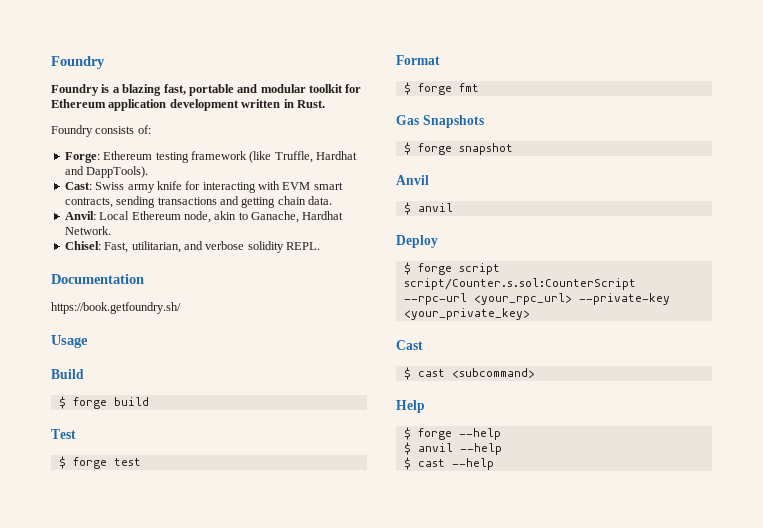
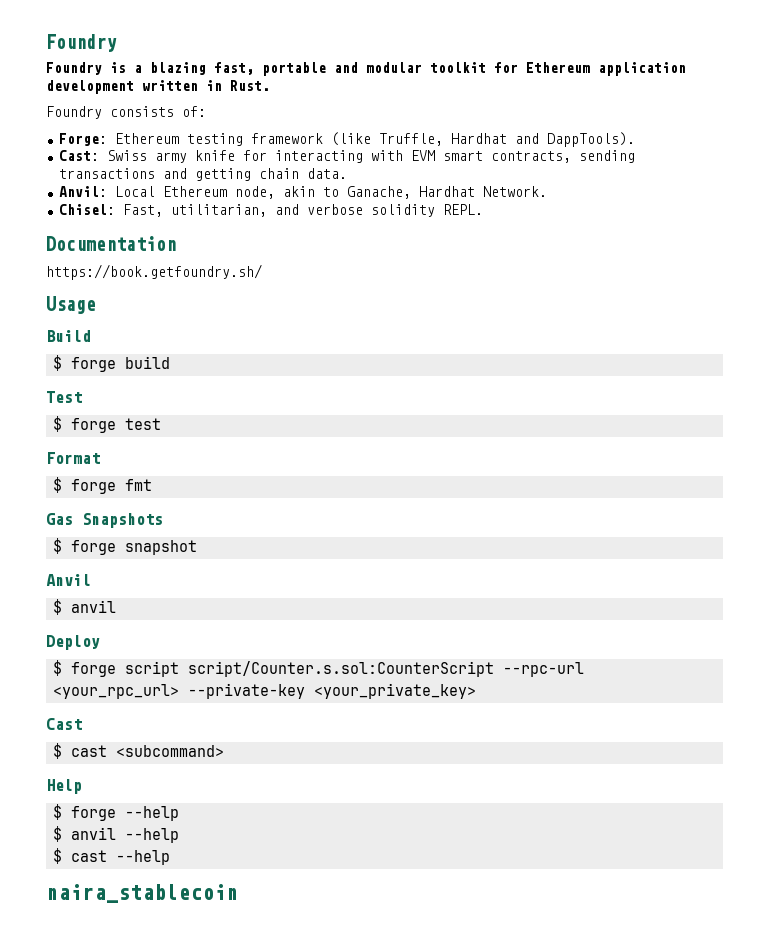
(494, 464) none -> [46,884,238,903] // naira_stablecoin

